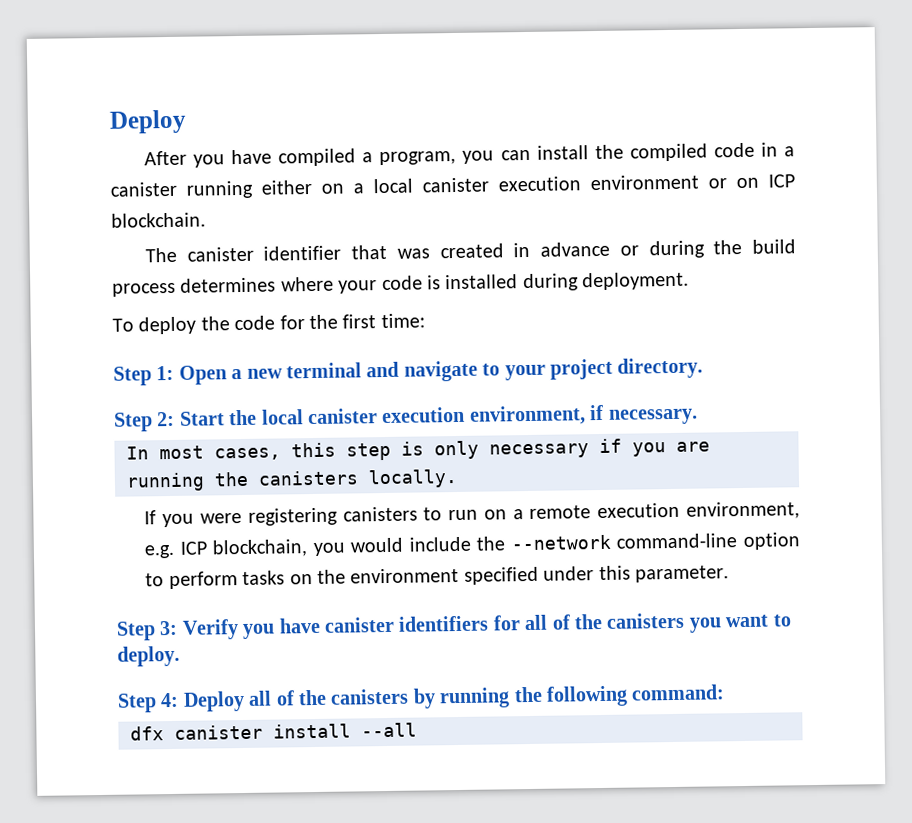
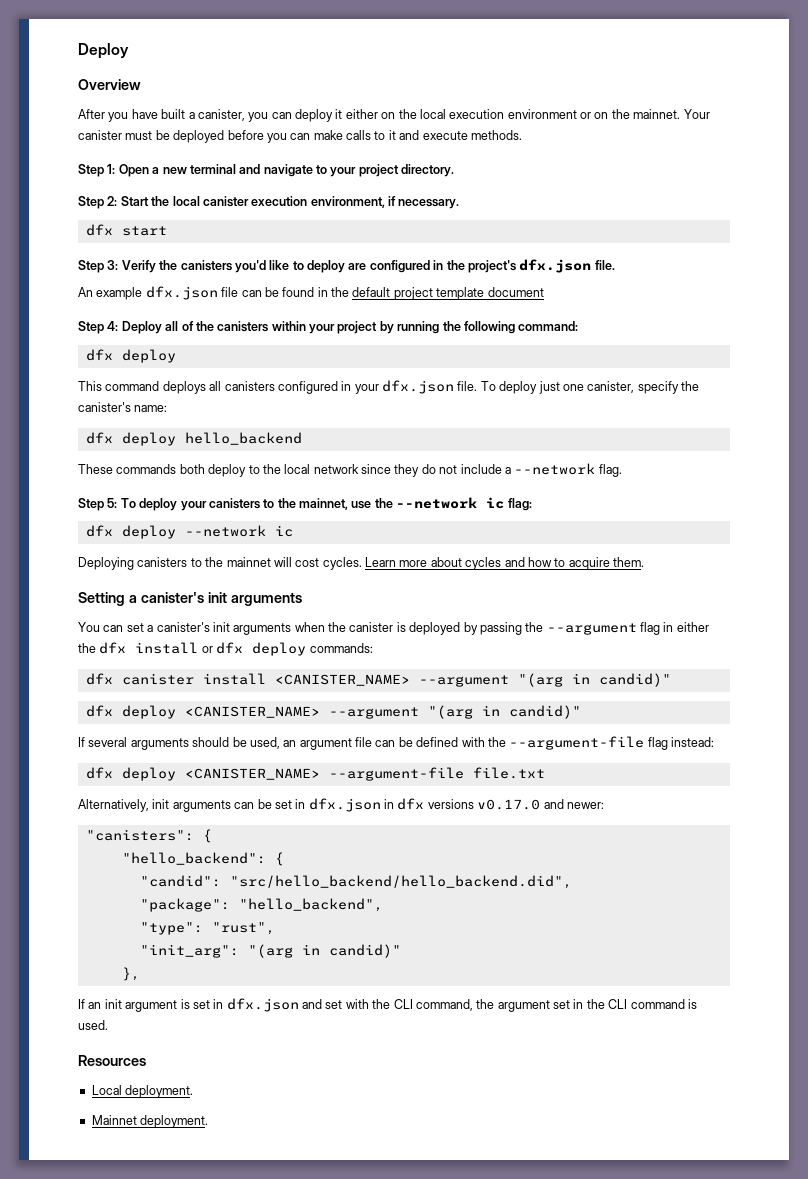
[109,109,187,134] Deploy -> [78,43,129,59] [78,79,141,90] Deploy // Overview
[278,142,796,167] [110,174,795,199] [111,212,206,228] [144,239,796,263] [112,271,690,297] [112,313,425,335] compiled a program, you can install the compiled code in a canister running either on a local canister execution environment or on ICP blockchain. // The canister identifier that was created in advance or during the build process determines where your code is installed during deployment. // To deploy the code for the first time: -> [161,109,710,122] [78,130,522,143] built a canister, you can deploy it either on the local execution environment or on the mainnet. Your canister must be deployed before you can make calls to it and execute methods.
[126,438,710,461] [126,468,458,492] [144,501,801,528] [144,532,800,559] [145,565,730,590] [116,612,792,641] [117,645,180,667] In most cases, this step is only necessary if you are running the canisters locally. // If you were registering canisters to run on a remote execution environment, e.g. ICP blockchain, you would include the --network command-line option to perform tasks on the environment specified under this parameter. // Step 3: Verify you have canister identifiers for all of the canisters you want to deploy. -> [85,224,167,236] [78,259,615,273] [78,286,544,300] dfx start // Step 3: Verify the canisters you'd like to deploy are configured in the project's dfx.json file. // An example dfx.json file can be found in the default project template document
(410, 696) none -> [271,321,378,334] within your project
[174,722,417,740] canister install --all -> [121,349,176,363] [78,380,699,394] [78,402,168,412] [85,432,302,446] [78,463,622,477] [78,497,532,511] [85,525,293,539] [78,557,644,570] [78,592,302,606] [78,622,709,635] [78,642,373,656] [85,673,671,687] [85,705,581,719] [78,736,714,750] [85,767,545,781] [78,798,604,812] [85,829,212,843] [121,852,284,866] [139,875,572,889] [139,898,383,912] [139,922,275,935] [139,944,401,958] [121,967,140,981] [78,998,697,1012] [78,1020,108,1030] [78,1055,146,1066] [91,1085,194,1098] [91,1115,209,1128] deploy // This command deploys all canisters configured in your dfx.json file. To deploy just one canister, specify the canister's name: // dfx deploy hello_backend // These commands both deploy to the local network since they do not include a --network flag. // Step 5: To deploy your canisters to the mainnet, use the --network ic flag: // dfx deploy --network ic // Deploying canisters to the mainnet will cost cycles. Learn more about cycles and how to acquire them. // Setting a canister's init arguments // You can set a canister's init arguments when the canister is deployed by passing the --argument flag in either the dfx install or dfx deploy commands: // dfx canister install <CANISTER_NAME> --argument "(arg in candid)" // dfx deploy <CANISTER_NAME> --argument "(arg in candid)" // If several arguments should be used, an argument file can be defined with the --argument-file flag instead: // dfx deploy <CANISTER_NAME> --argument-file file.txt // Alternatively, init arguments can be set in dfx.json in dfx versions v0.17.0 and newer: // "canisters": { // "hello_backend": { // "candid": "src/hello_backend/hello_backend.did", // "package": "hello_backend", // "type": "rust", // "init_arg": "(arg in candid)" // }, // If an init argument is set in dfx.json and set with the CLI command, the argument set in the CLI command is used. // Resources // Local deployment. // Mainnet deployment.

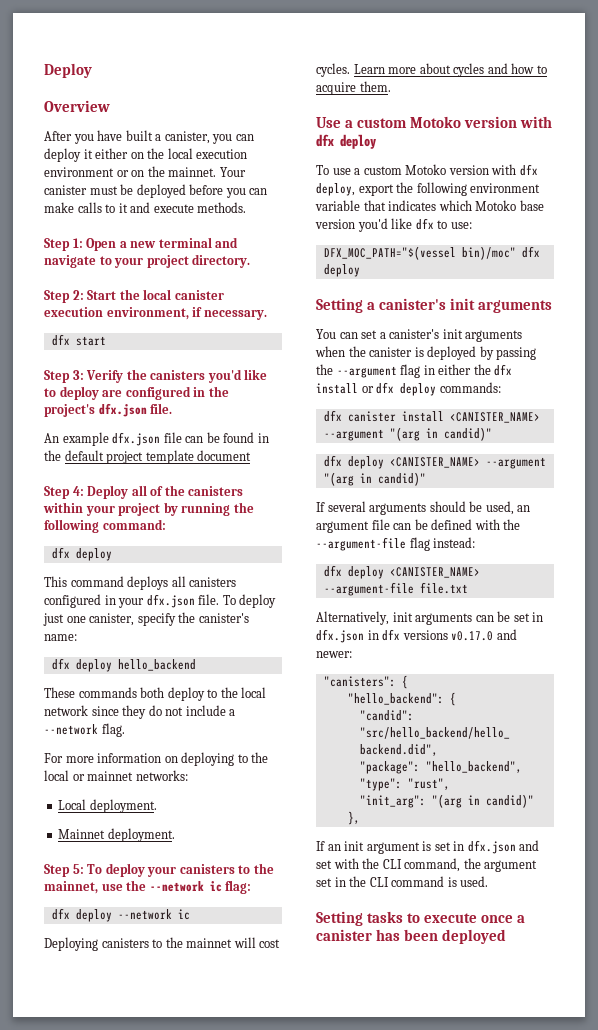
(622, 470) none -> [44,752,269,766] [44,770,188,781] [58,799,157,813] [58,828,175,842] // For more information on deploying to the local or mainnet networks: // Local deployment. // Mainnet deployment.
(644, 562) none -> [316,116,552,128] [316,134,376,149] [316,164,538,176] [316,182,541,196] [315,200,544,211] [315,218,472,232] [323,246,540,260] [323,264,360,277] // Use a custom Motoko version with dfx deploy // To use a custom Motoko version with dfx deploy, export the following environment variable that indicates which Motoko base version you'd like dfx to use: // DFX_MOC_PATH="$(vessel bin)/moc" dfx deploy
[78,1055,146,1066] [91,1085,194,1098] [91,1115,209,1128] Resources // Local deployment. // Mainnet deployment. -> [316,911,525,926] [316,929,506,944] Setting tasks to execute once a canister has been deployed

